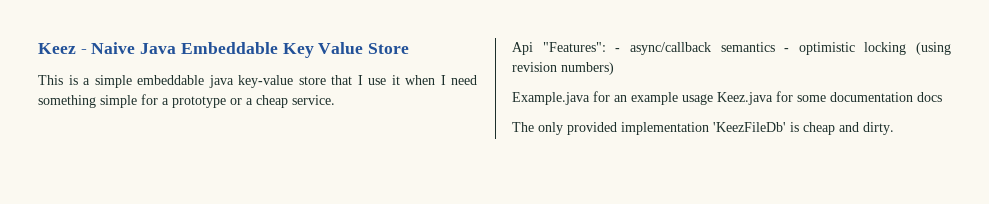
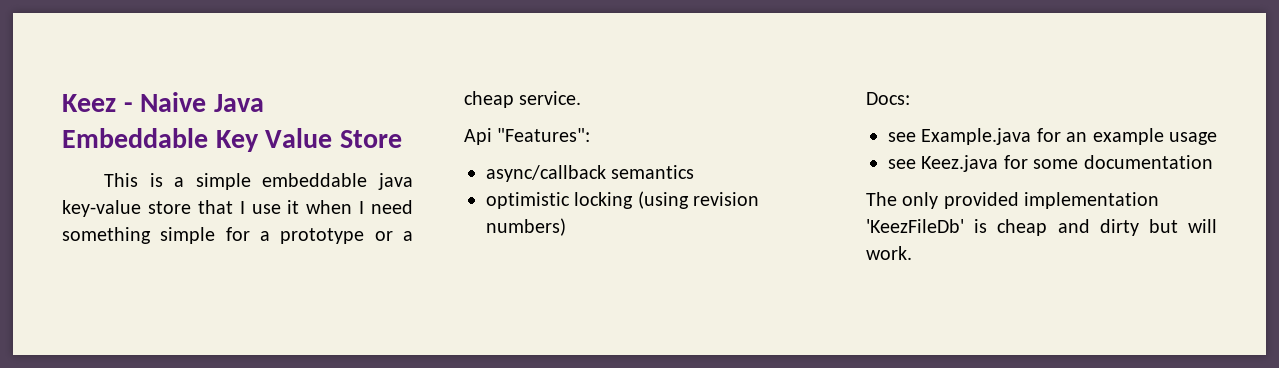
[615,48,621,52] - -> (591, 135) //
[784,48,790,52] - -> (695, 172) //
(614, 68) none -> [866,92,910,105] [888,132,916,142] Docs: // see
(713, 99) none -> [888,159,916,169] // see
[917,92,942,102] docs -> (1213, 162) none
[863,122,894,135] dirty. -> [1099,219,1217,236] [866,246,912,260] dirty but will work.

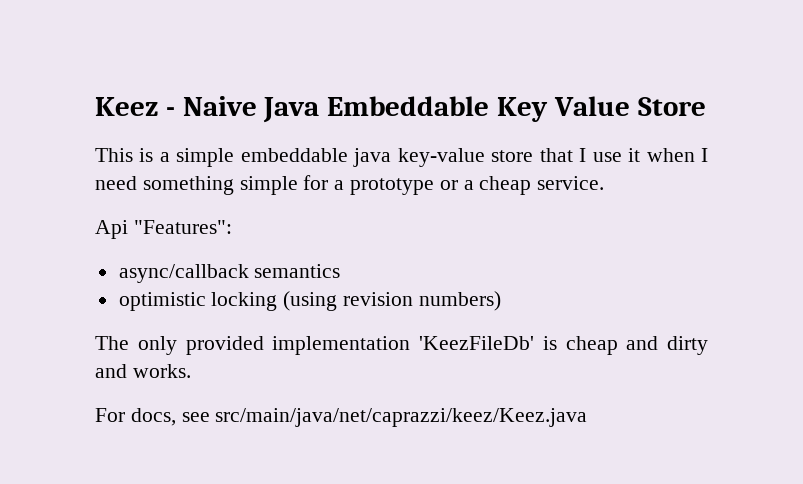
[866,92,910,105] [888,128,1217,145] [888,155,1213,172] // Docs: // see Example.java for an example usage // see Keez.java for some documentation -> (501, 301) none
[1148,219,1217,233] [866,246,912,260] but will work. -> [95,364,191,378] [95,408,588,427] and works. // For docs, see src/main/java/net/caprazzi/keez/Keez.java

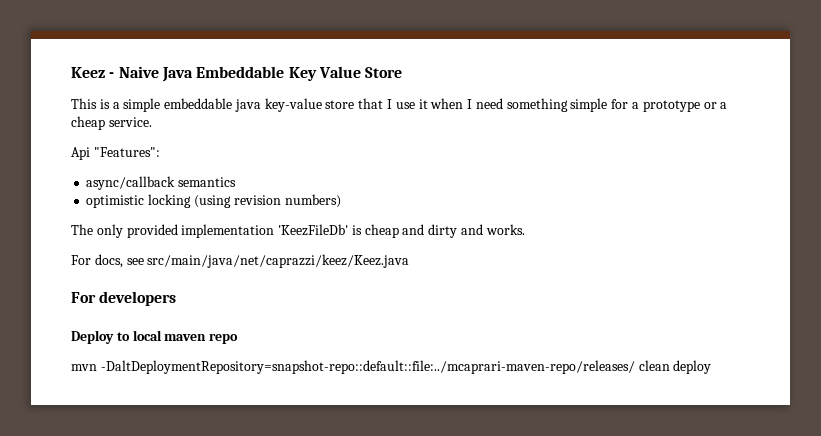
(588, 417) none -> [71,291,177,306] [71,330,239,344] [71,360,712,374] // For developers // Deploy to local maven repo // mvn -DaltDeploymentRepository=snapshot-repo::default::file:../mcaprari-maven-repo/releases/ clean deploy

